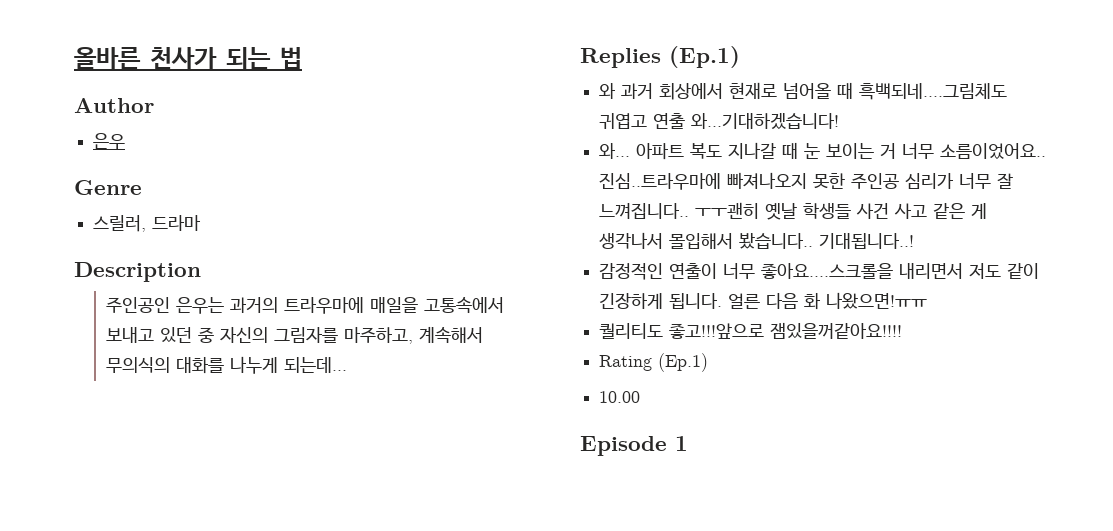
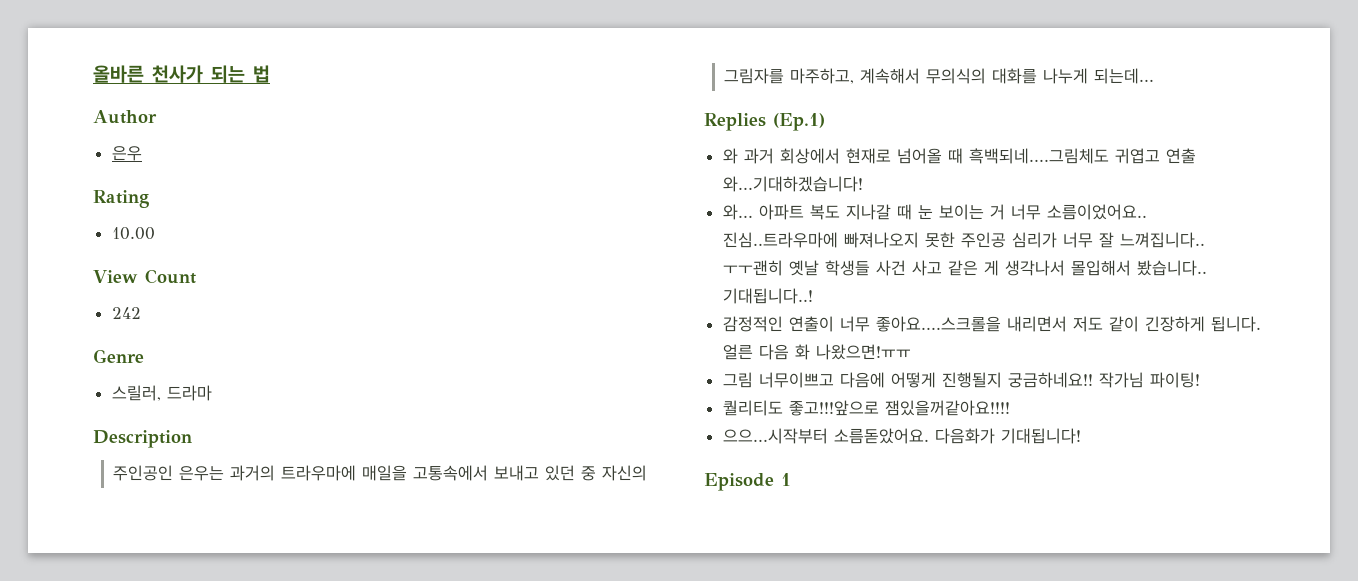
(126, 141) none -> [93,190,149,208] [111,227,155,240] [93,269,196,284] [111,307,141,319] // Rating // 10.00 // View Count // 242
(928, 300) none -> [722,372,1200,388] // 그림 너무이쁘고 다음에 어떻게 진행될지 궁금하네요!! 작가님 파이팅!
[599,353,709,372] [599,391,641,403] Rating (Ep.1) // 10.00 -> [722,428,1081,444] 으으...시작부터 소름돋았어요. 다음화가 기대됩니다!

